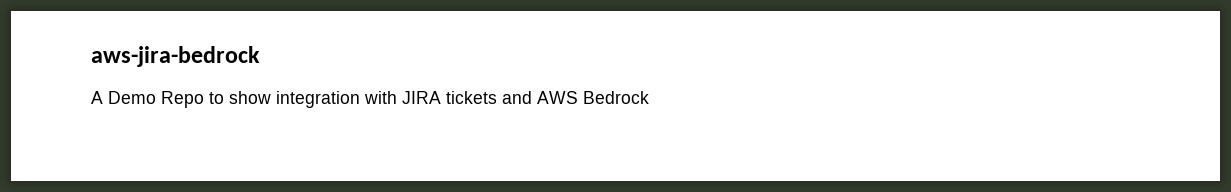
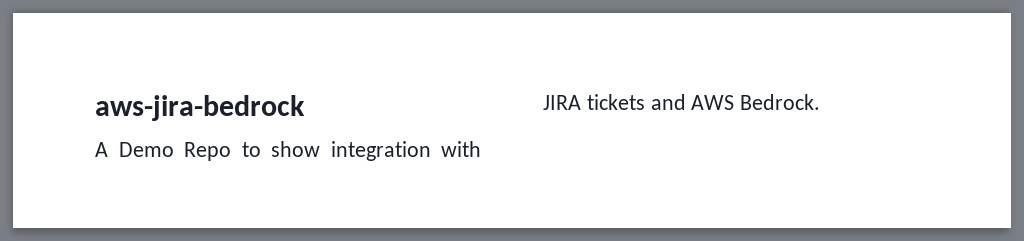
[583,91,649,104] Bedrock -> [740,94,821,110] Bedrock.

